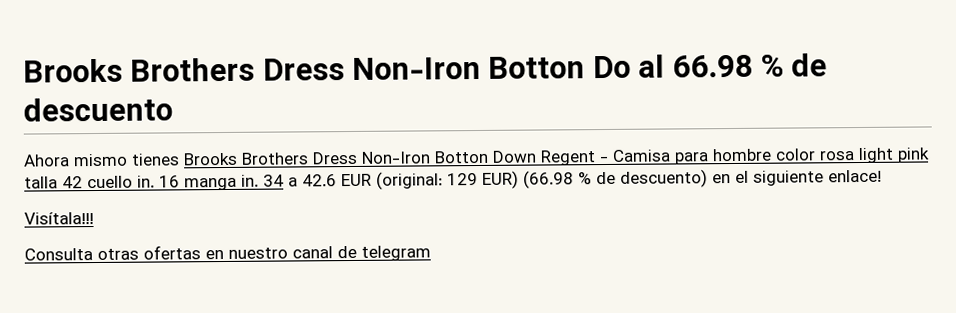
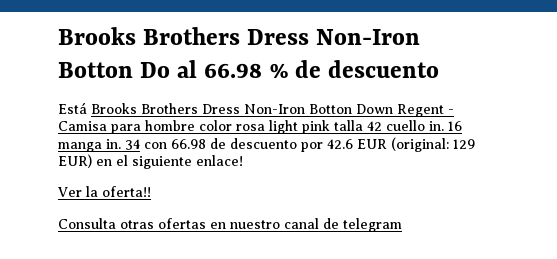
[23,153,180,167] Ahora mismo tienes -> [58,102,87,114] Está
[288,177,298,187] a -> [144,138,323,152] con 66.98 de descuento por
[523,169,708,189] (66.98 % de descuento) -> (92, 161) none
[24,212,94,225] Visítala!!! -> [58,186,151,197] Ver la oferta!!

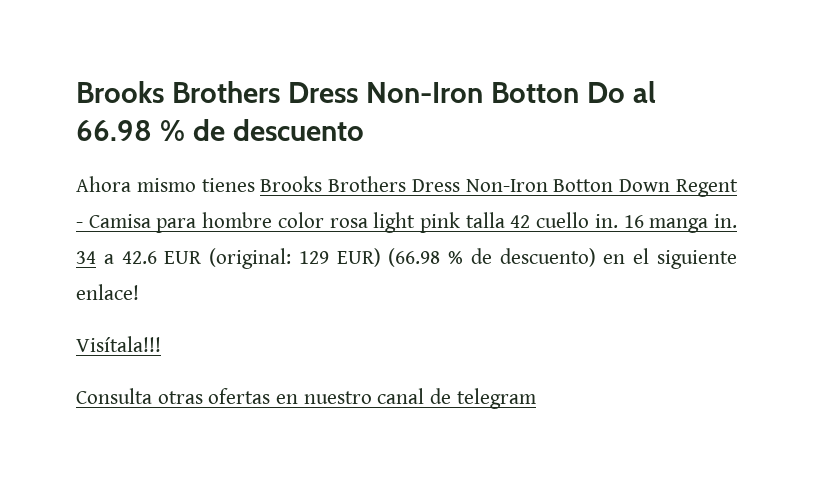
[58,102,87,114] Está -> [76,176,255,192] Ahora mismo tienes
[144,138,323,152] con 66.98 de descuento por -> [103,254,114,264] a
(92, 161) none -> [388,248,596,267] (66.98 % de descuento)
[58,186,151,197] Ver la oferta!! -> [76,336,161,352] Visítala!!!

